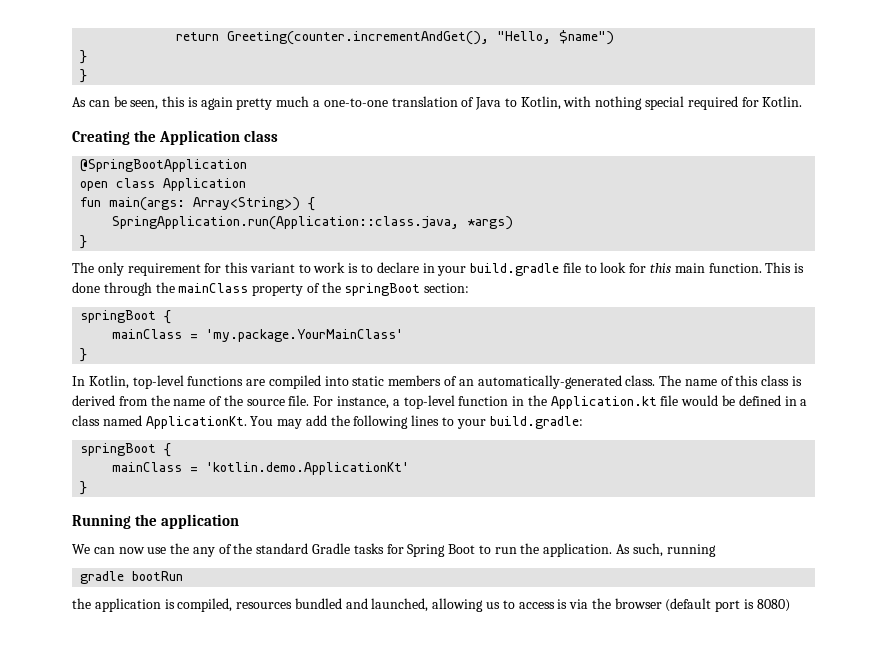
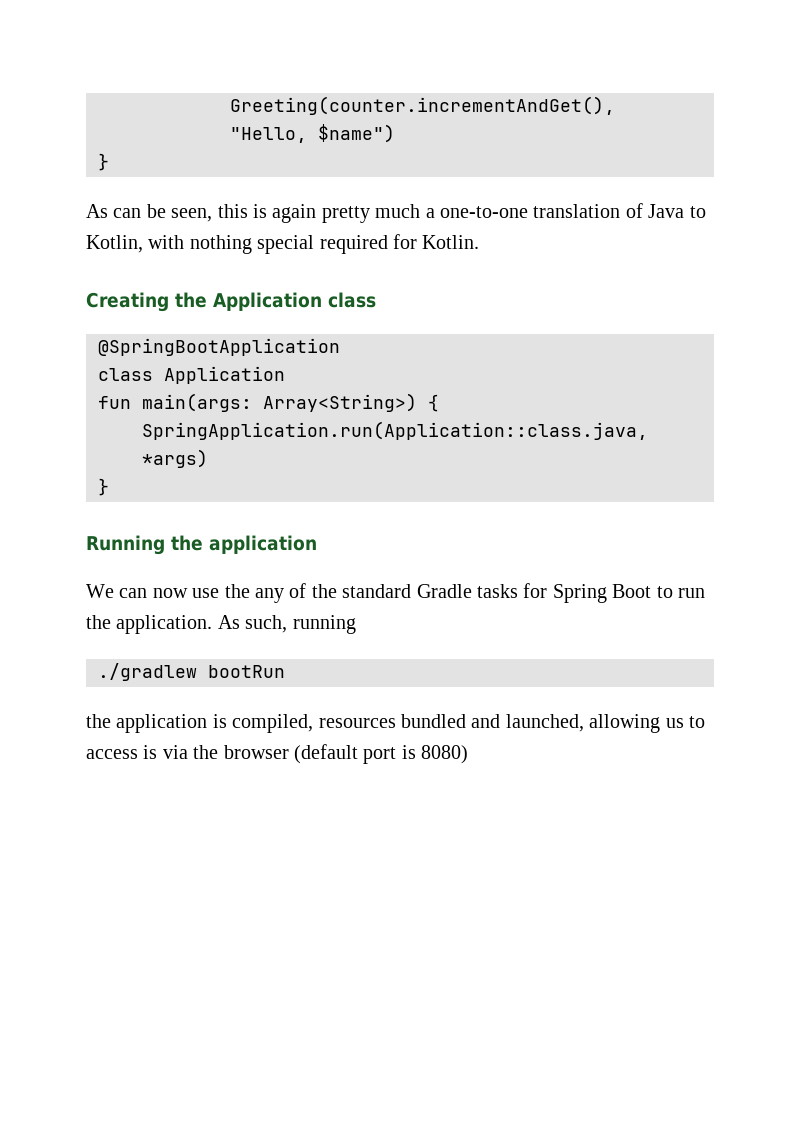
[176,32,220,41] return -> (230, 105) none
[80,69,88,83] // } -> (109, 162) none
[80,181,109,191] open -> (340, 347) none
[72,262,805,276] [72,282,470,296] [80,310,172,324] [112,329,404,342] [80,348,88,362] [72,375,803,389] [72,395,808,409] [72,415,583,429] [80,443,172,457] [112,462,410,475] [80,481,88,495] // The only requirement for this variant to work is to declare in your build.gradle file to look for this main function. This is done through the mainClass property of the springBoot section: // springBoot { // mainClass = 'my.package.YourMainClass' // } // In Kotlin, top-level functions are compiled into static members of an automatically-generated class. The name of this class is derived from the name of the source file. For instance, a top-level function in the Application.kt file would be defined in a class named ApplicationKt. You may add the following lines to your build.gradle: // springBoot { // mainClass = 'kotlin.demo.ApplicationKt' // } -> (109, 487) none
[80,571,125,584] gradle -> [98,663,197,681] ./gradlew

